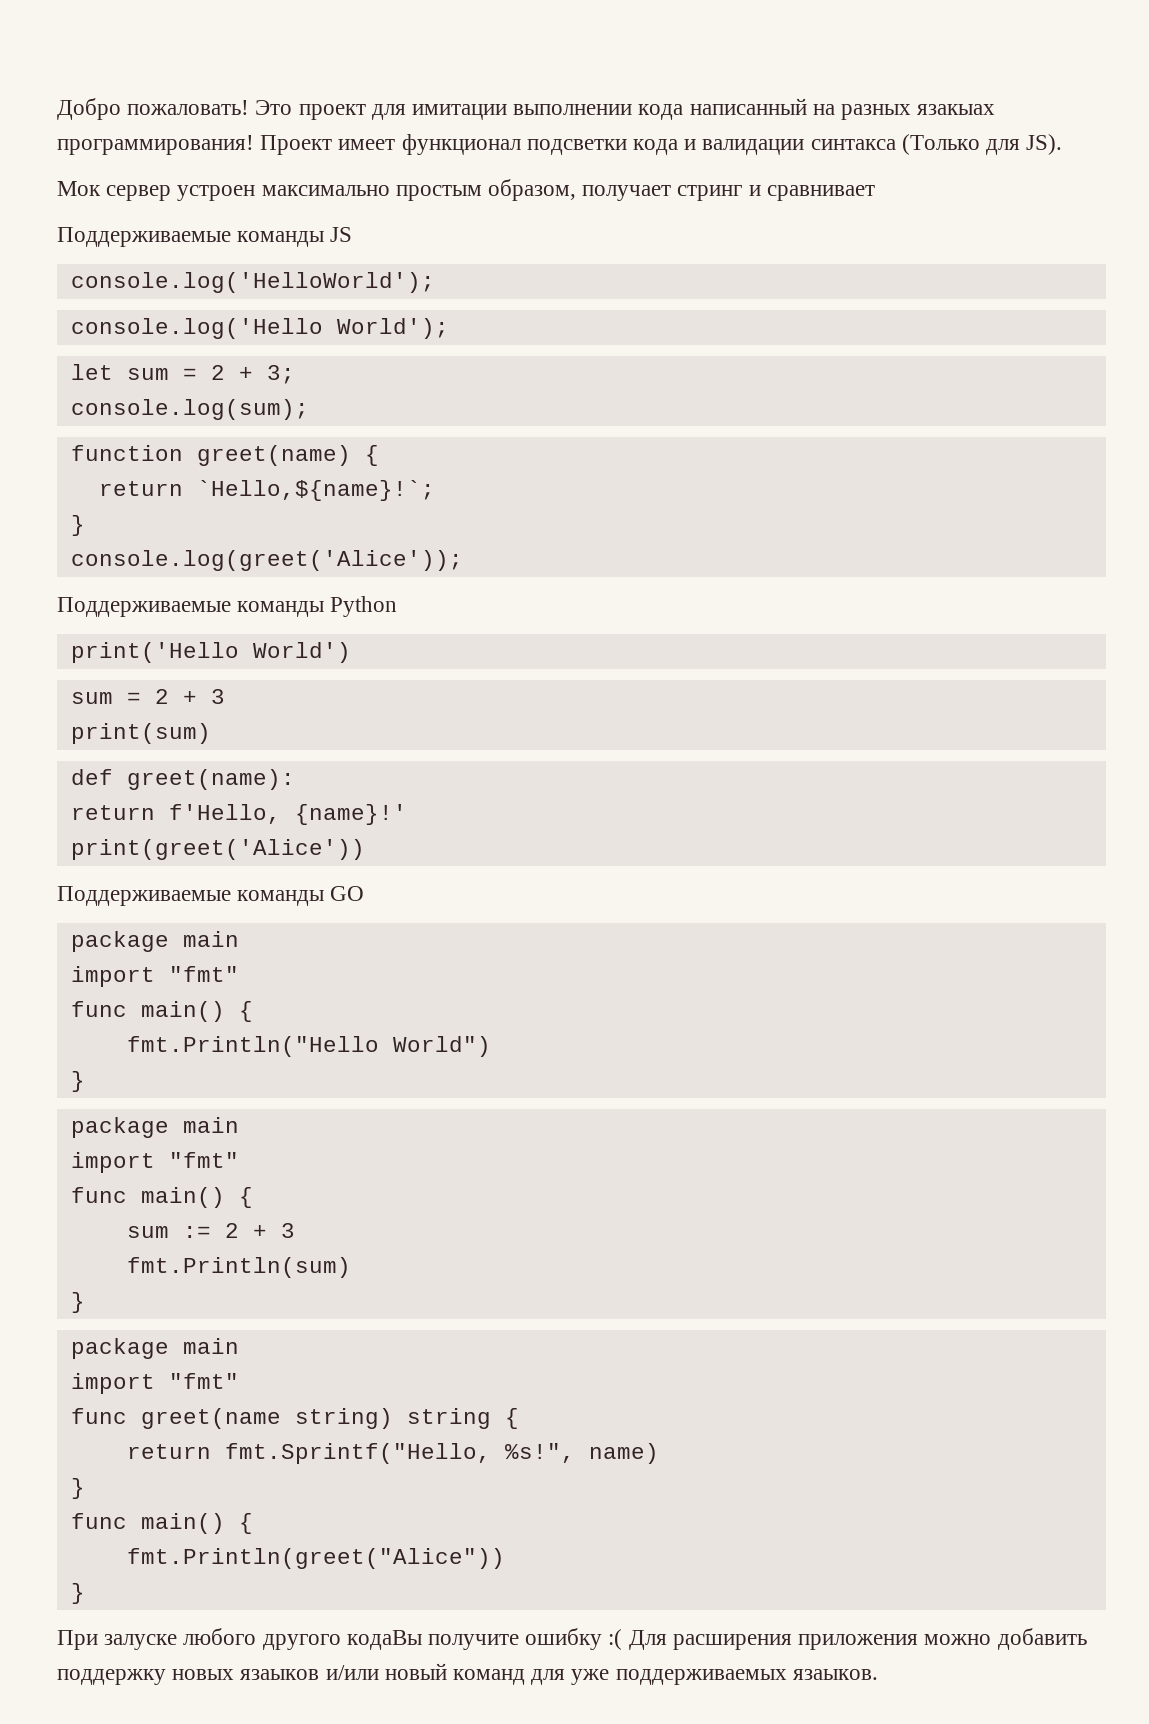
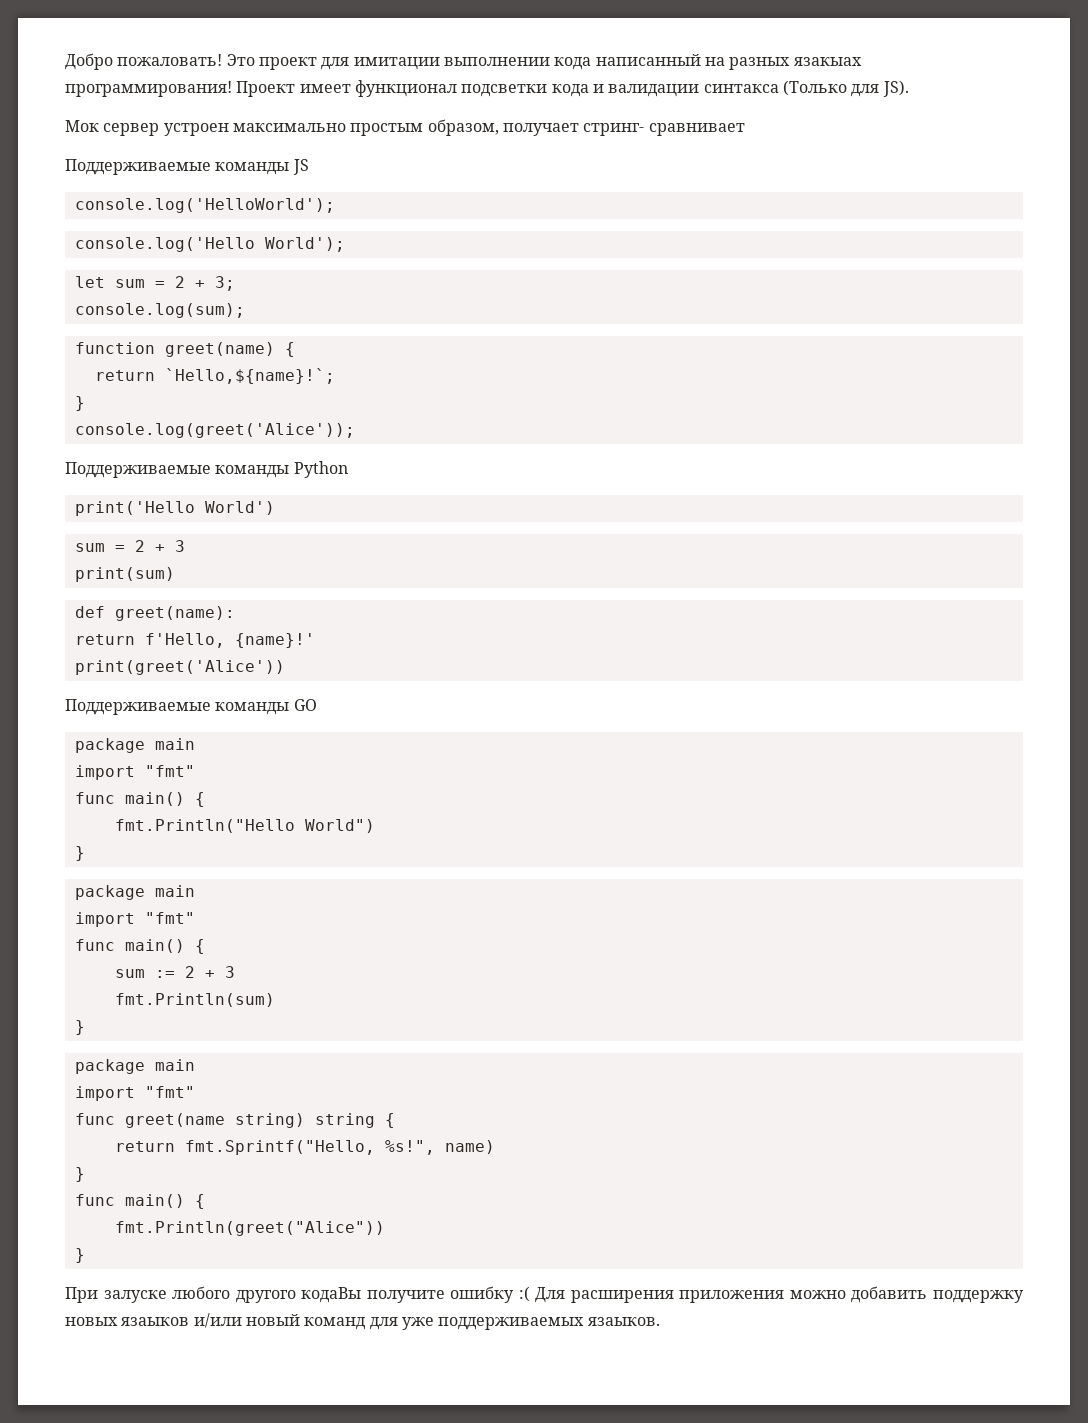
[677,185,761,201] стринг и -> [583,123,645,136] стринг-

